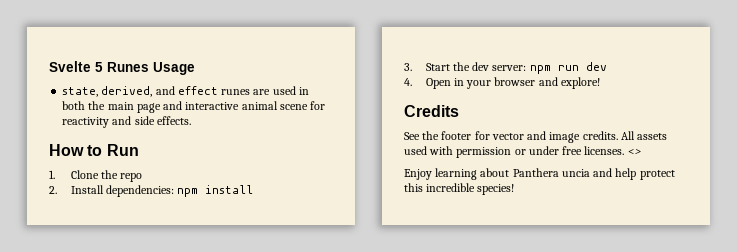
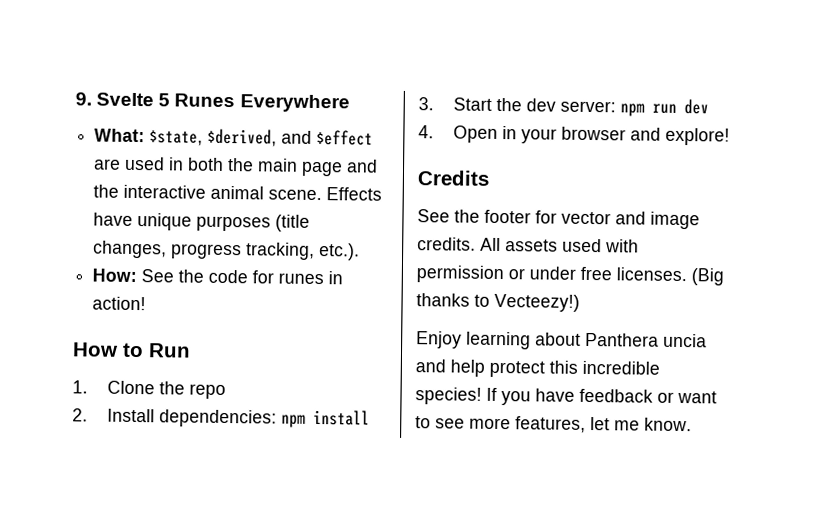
(49, 66) none -> [75,92,92,106] 9.
[153,62,195,75] [62,86,251,97] Usage // state, derived, and effect runes -> [239,94,350,113] [94,128,374,147] Everywhere // What: $state, $derived, and $effect
(183, 105) none -> [93,184,120,198] the
[279,101,326,110] [62,116,191,128] scene for reactivity and side effects. -> [268,187,383,201] [93,212,311,232] [93,240,361,261] [92,268,344,285] [92,296,147,311] scene. Effects have unique purposes (title changes, progress tracking, etc.). // How: See the code for runes in action!
[627,149,641,155] <> -> [691,268,724,286] [416,293,580,312] (Big thanks to Vecteezy!)
(515, 189) none -> [486,387,717,406] [415,416,692,433] If you have feedback or want to see more features, let me know.

